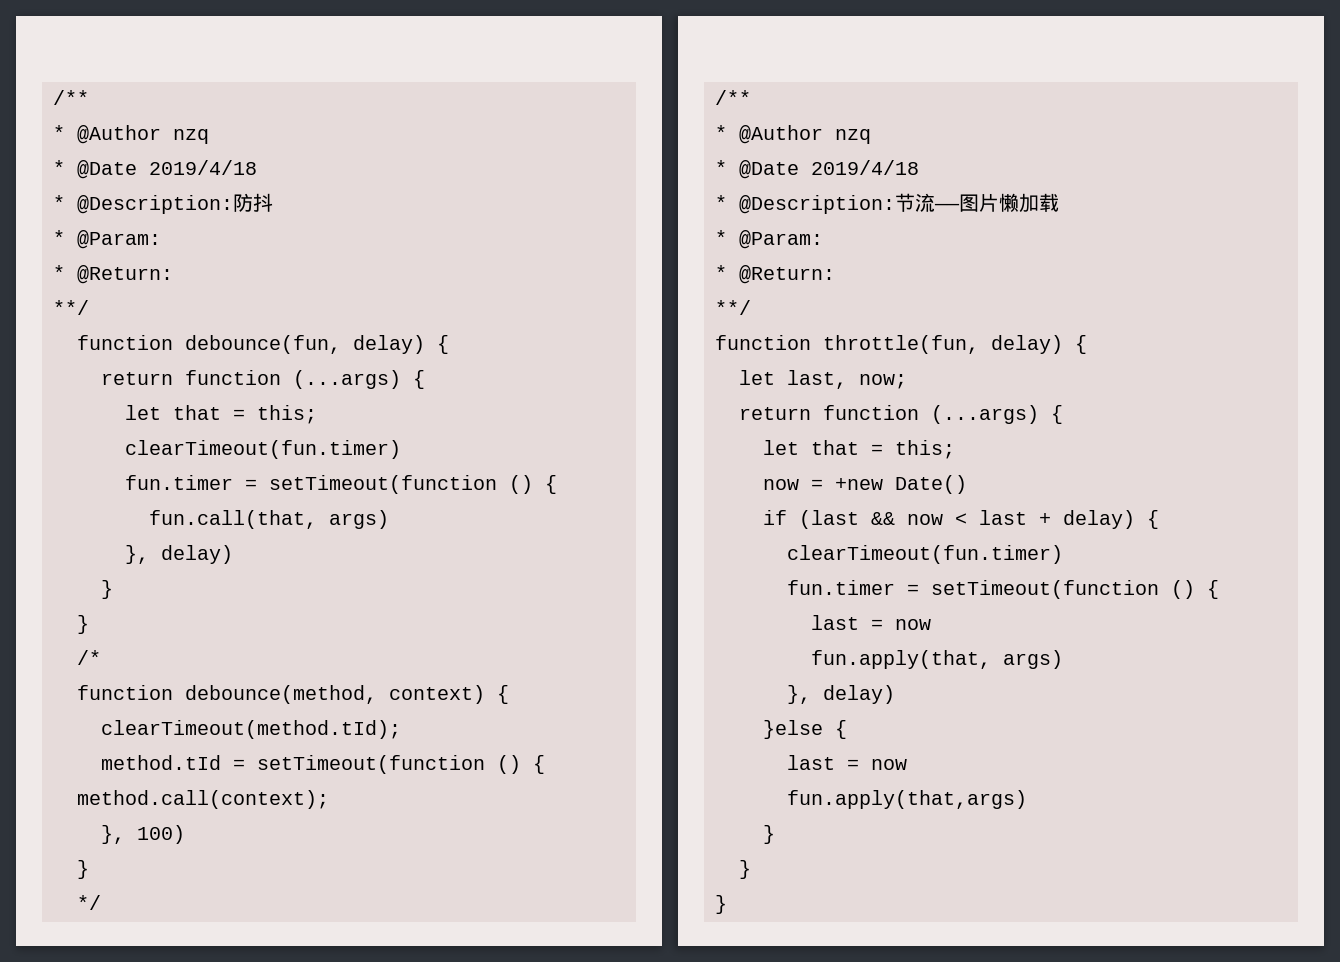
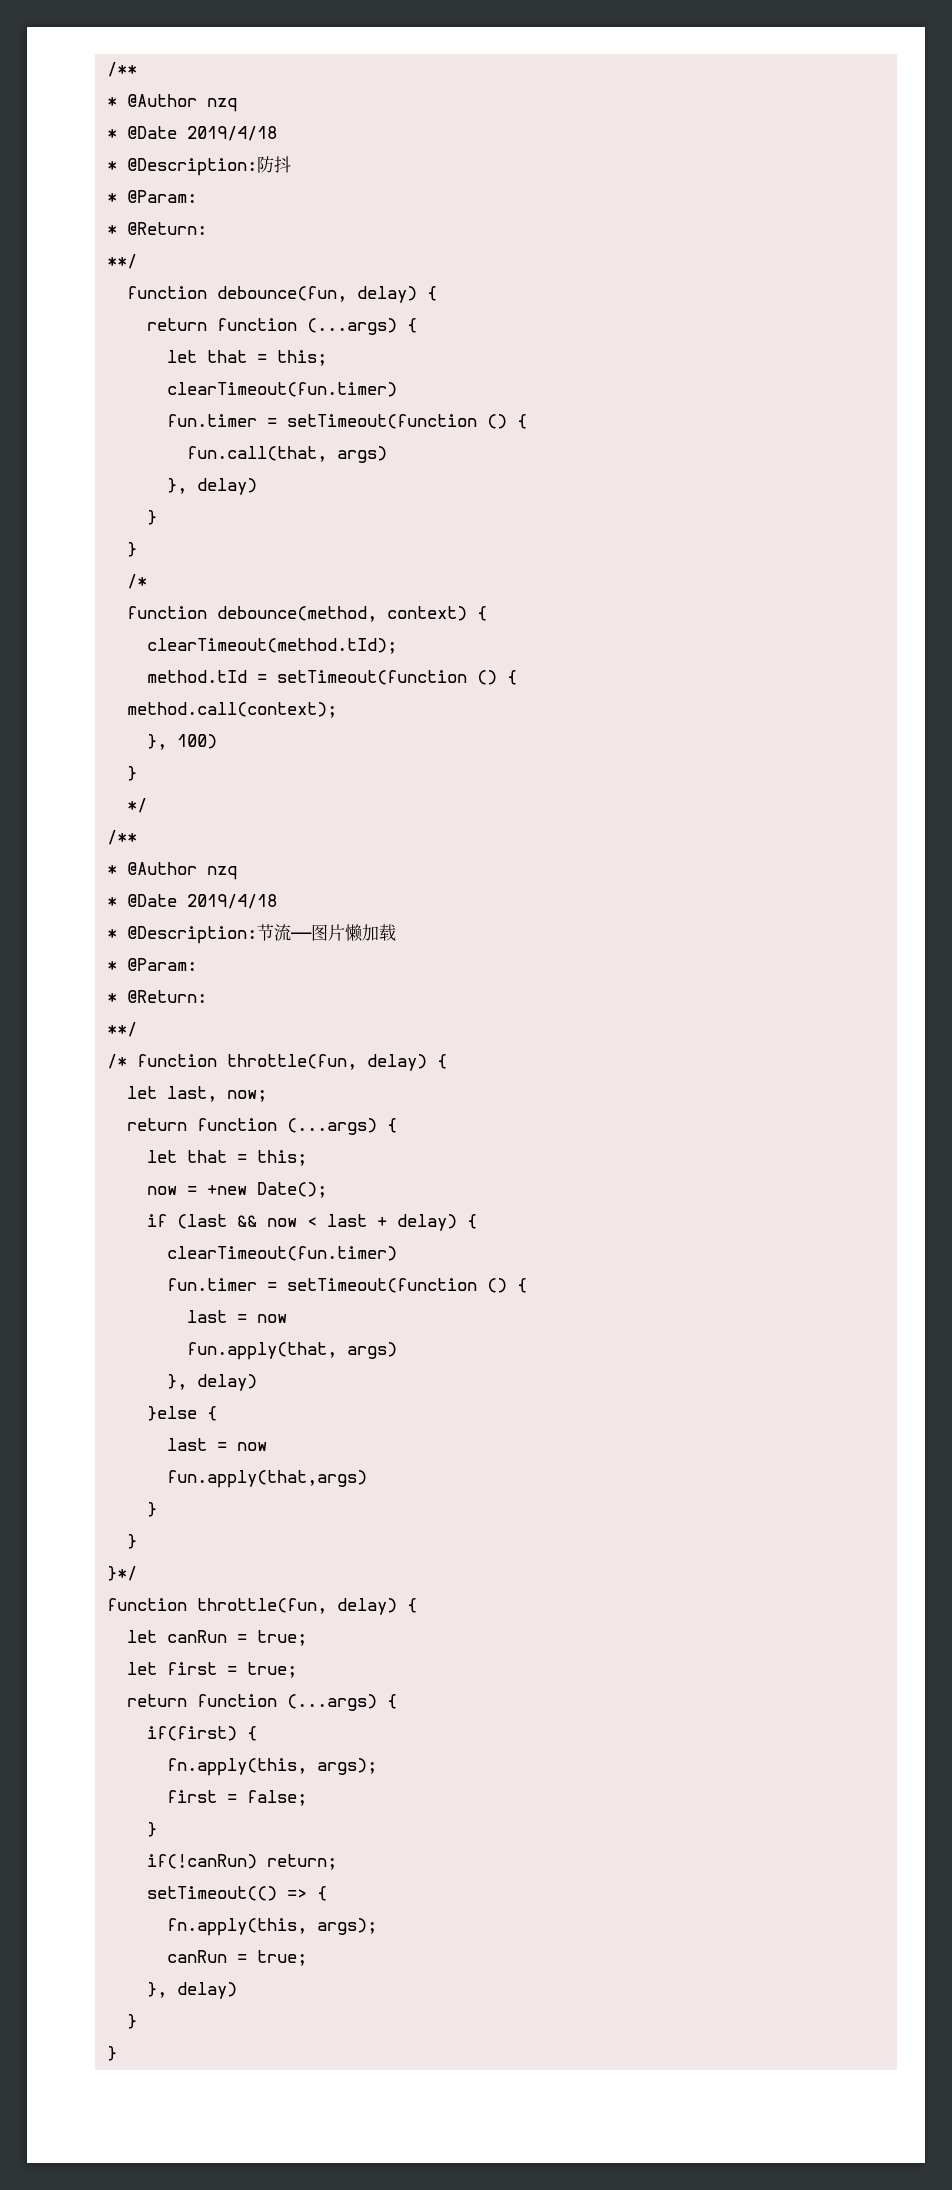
(751, 307) none -> [107,1054,127,1069] /*
[894,475,967,494] Date() -> [257,1182,327,1198] Date();
(751, 869) none -> [107,1566,137,1581] [107,1598,417,1615] [127,1630,307,1646] [127,1662,297,1678] [127,1694,397,1711] [147,1726,257,1741] [167,1758,377,1776] [167,1790,307,1806] [147,1822,157,1837] [147,1854,337,1870] [147,1886,327,1901] [167,1918,377,1936] [167,1950,307,1966] [147,1982,237,1999] [127,2014,137,2029] // }*/ // function throttle(fun, delay) { // let canRun = true; // let first = true; // return function (...args) { // if(first) { // fn.apply(this, args); // first = false; // } // if(!canRun) return; // setTimeout(() => { // fn.apply(this, args); // canRun = true; // }, delay) // }

